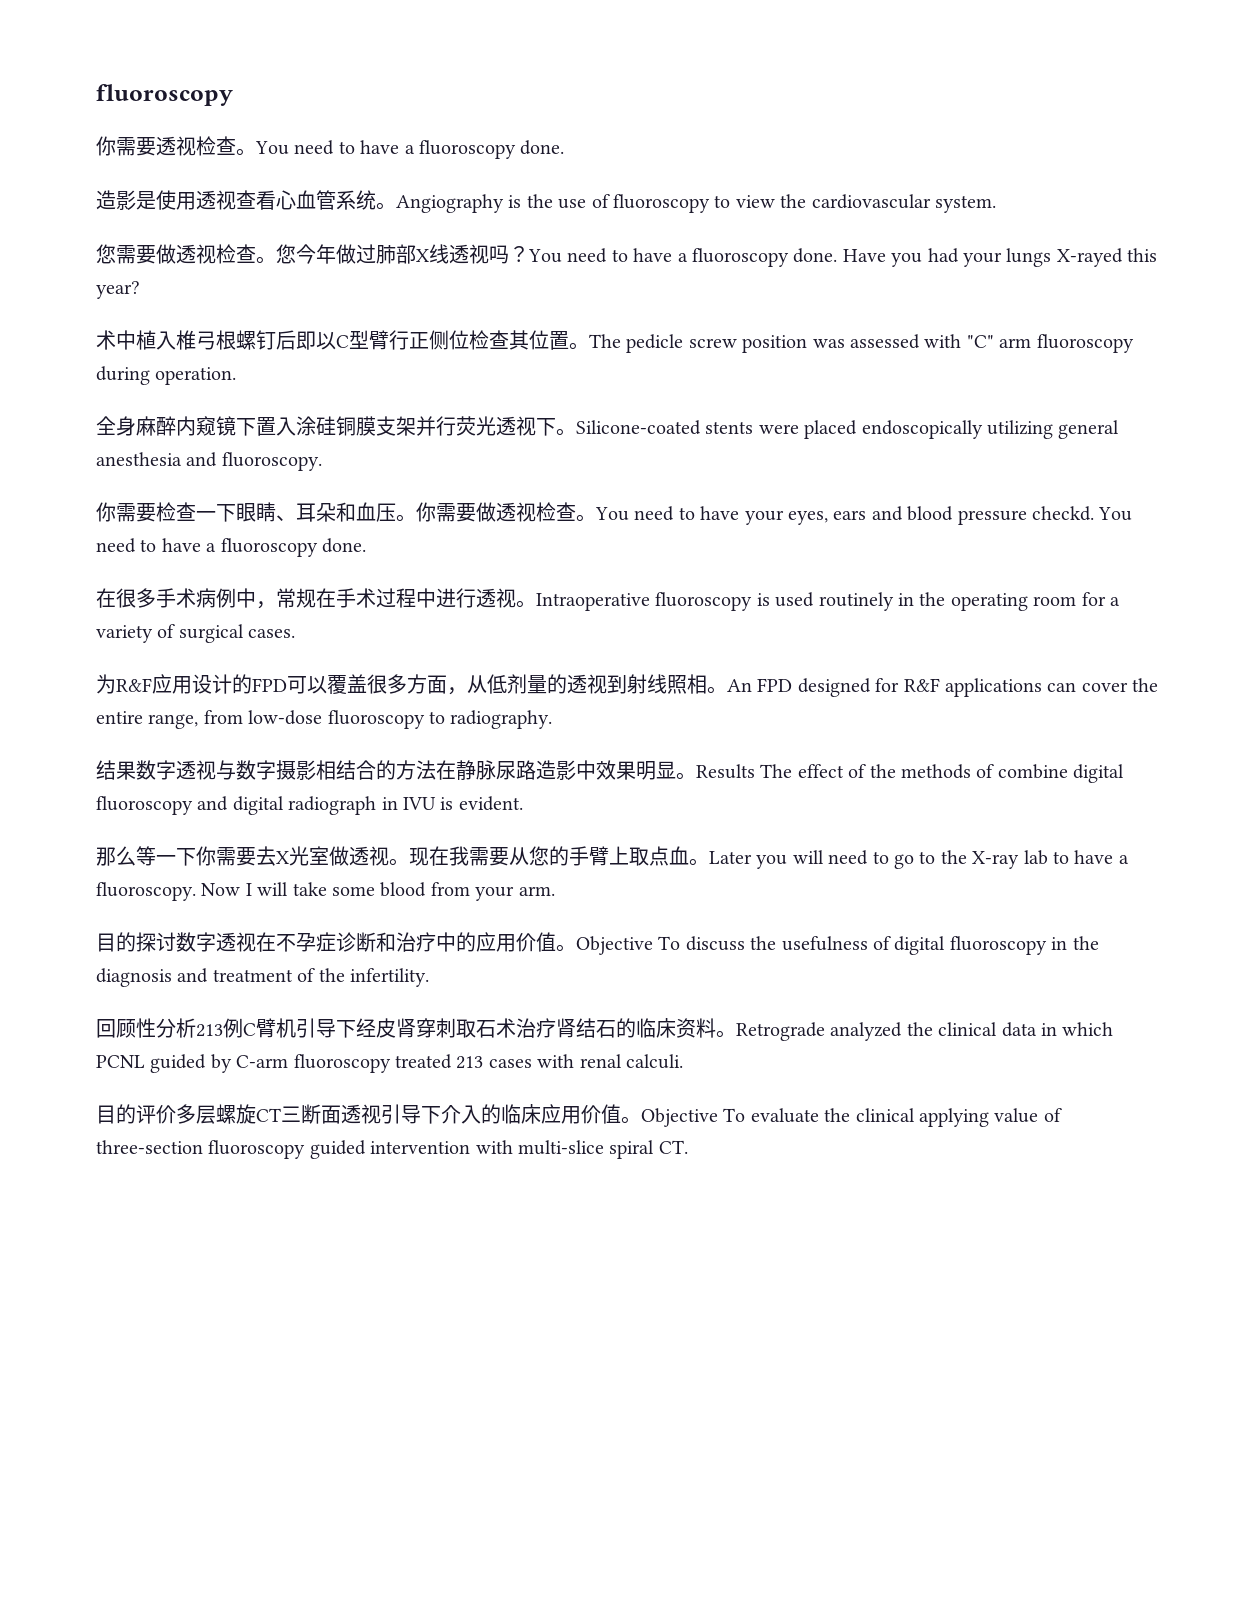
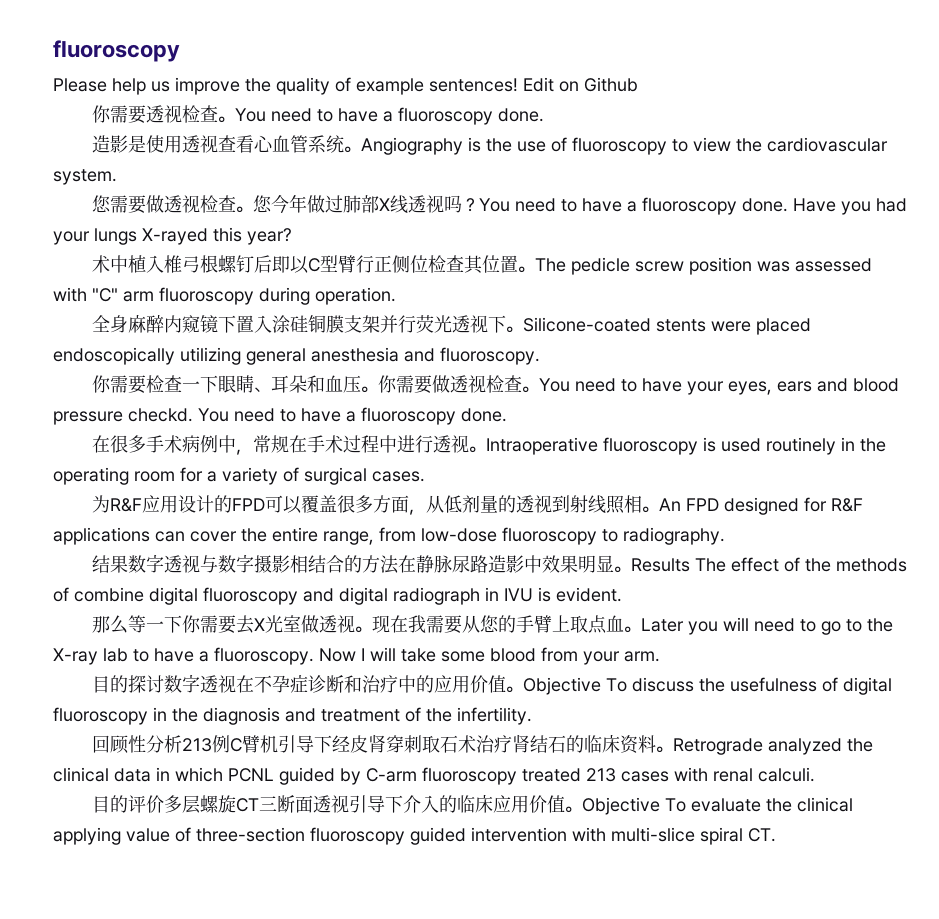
[96,84,233,106] fluoroscopy -> [53,40,180,62] [53,77,638,95] fluoroscopy // Please help us improve the quality of example sentences! Edit on Github

